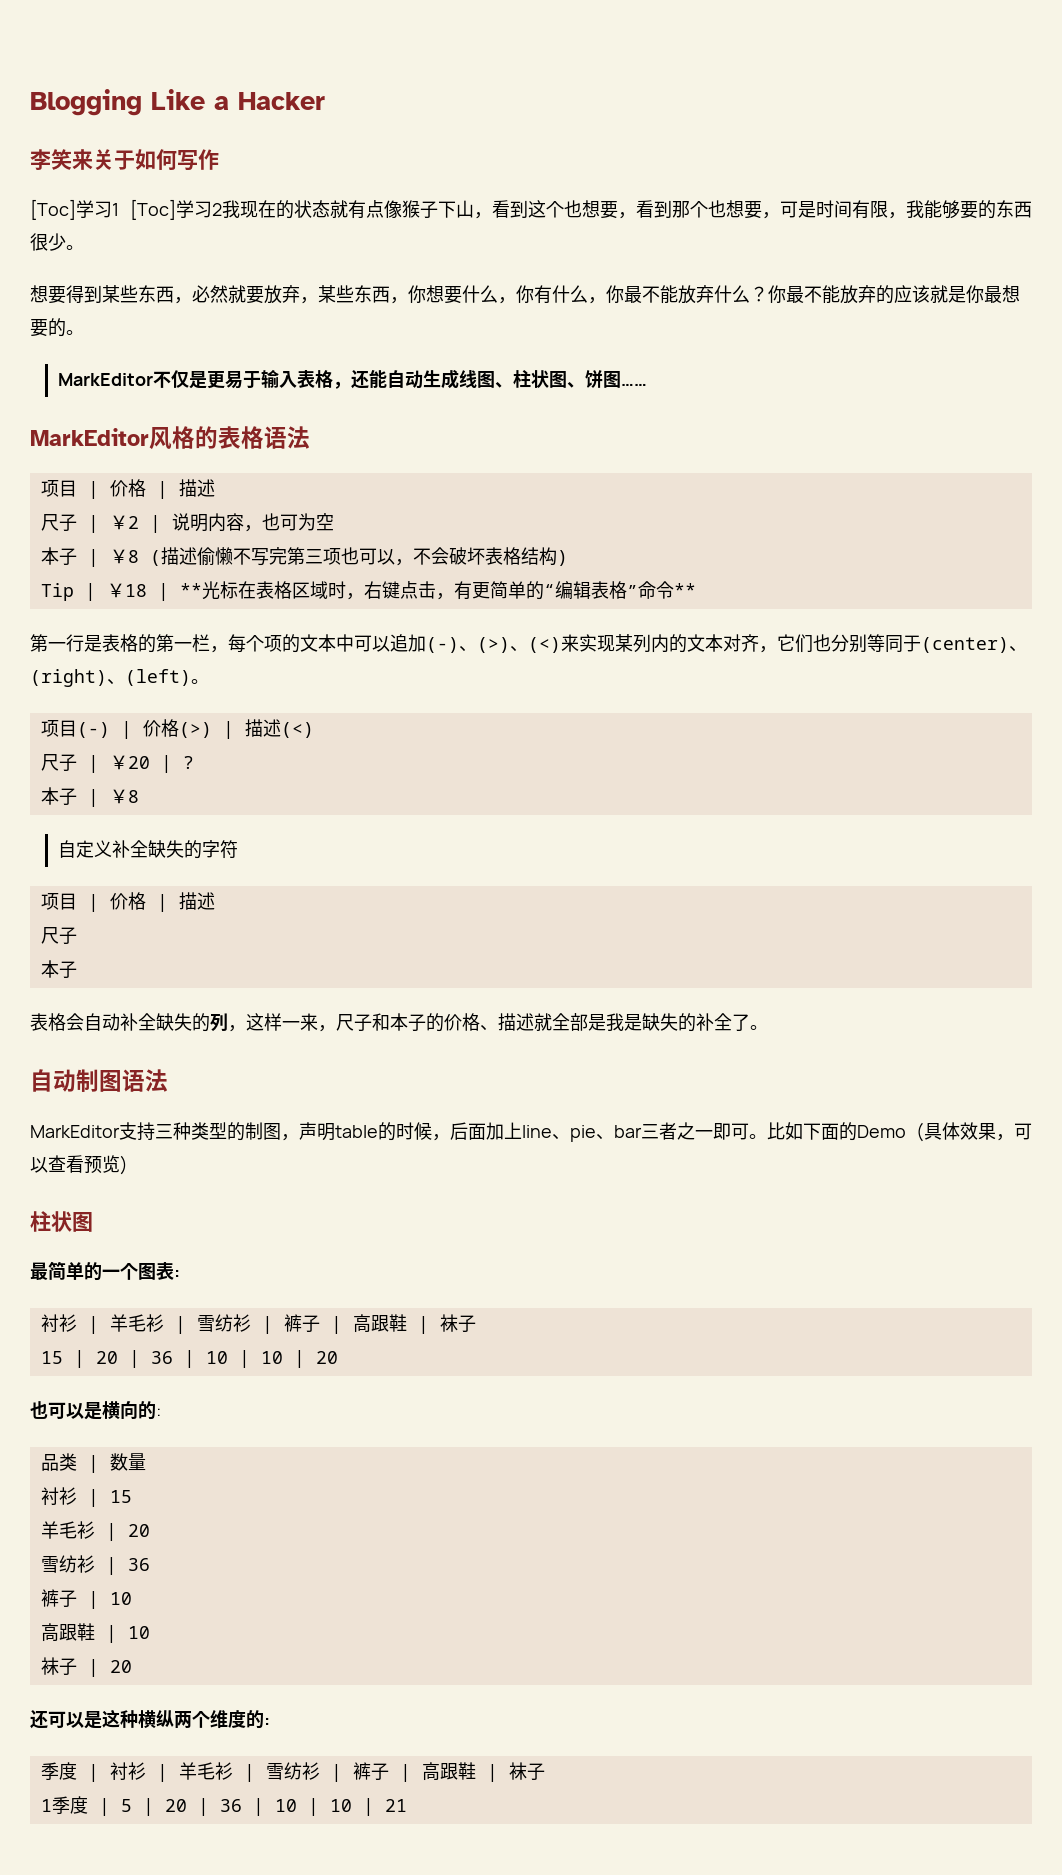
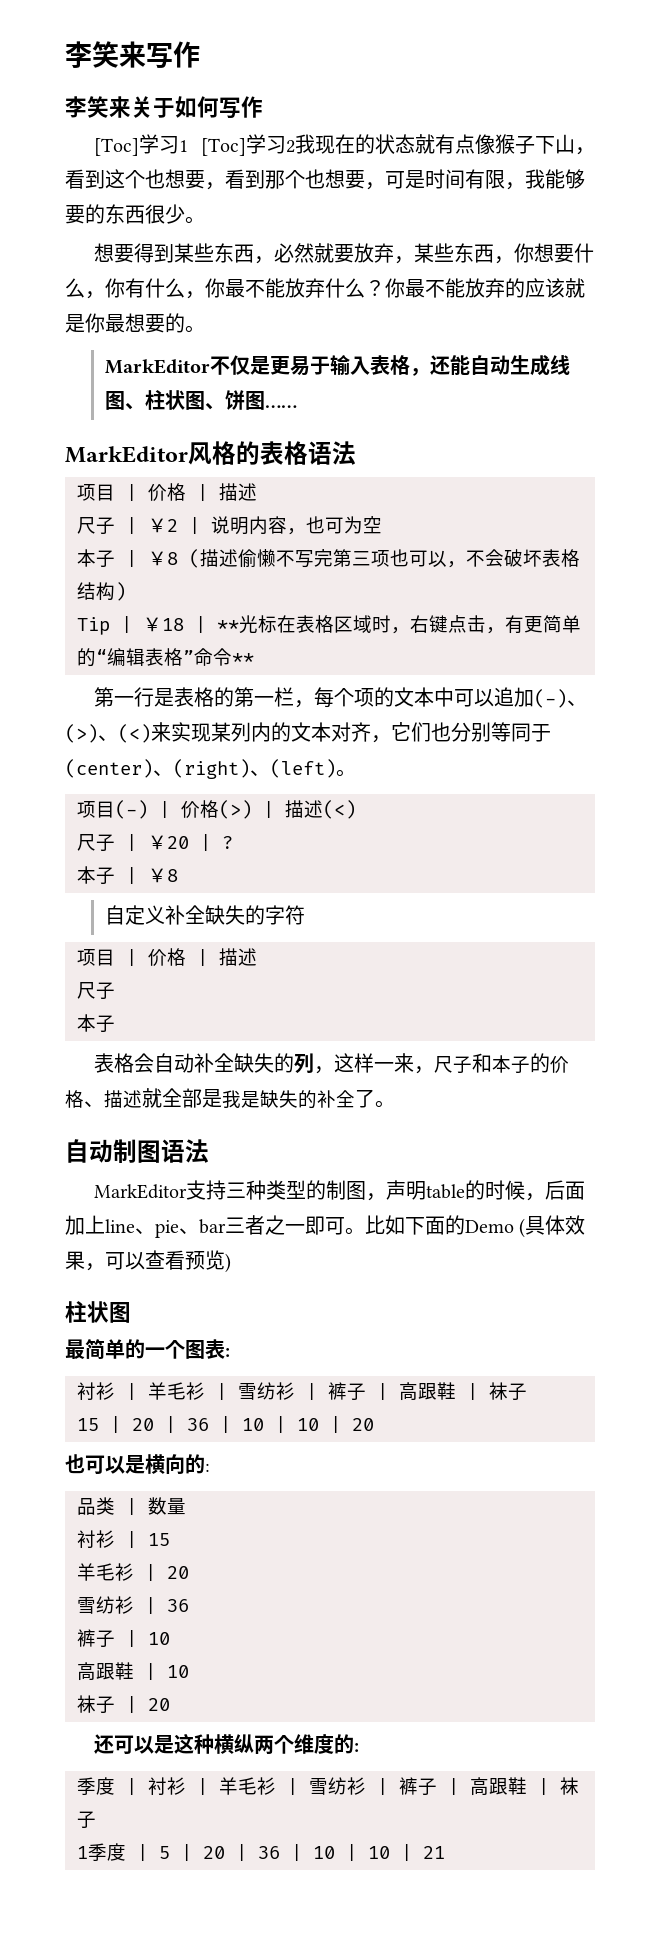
[30,89,325,116] Blogging Like a Hacker -> [65,41,200,68] 李笑来写作

